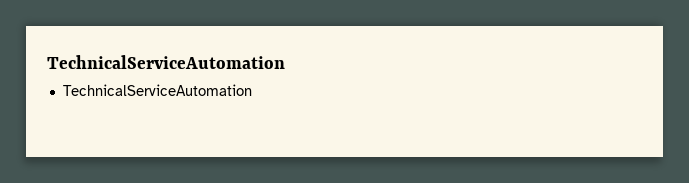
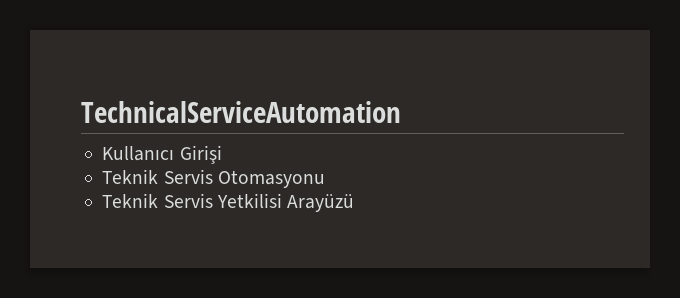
[62,84,252,96] TechnicalServiceAutomation -> [102,145,222,164] [102,169,325,188] [102,193,355,212] Kullanıcı Girişi // Teknik Servis Otomasyonu // Teknik Servis Yetkilisi Arayüzü

